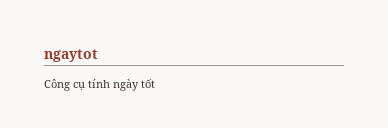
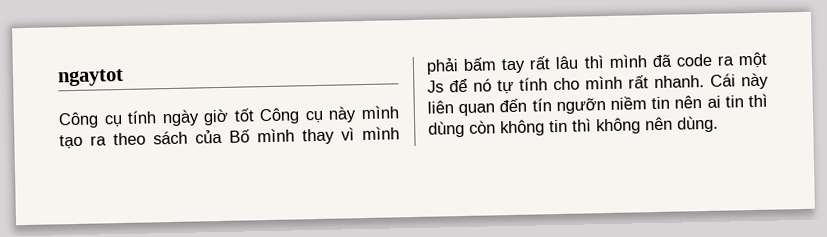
[141,79,155,88] tốt -> [203,105,399,126] [59,126,400,150] [426,51,768,75] [427,72,769,95] [427,93,768,117] [428,115,719,138] giờ tốt Công cụ này mình tạo ra theo sách của Bố mình thay vì mình phải bấm tay rất lâu thì mình đã code ra một Js để nó tự tính cho mình rất nhanh. Cái này liên quan đến tín ngưỡn niềm tin nên ai tin thì dùng còn không tin thì không nên dùng.

